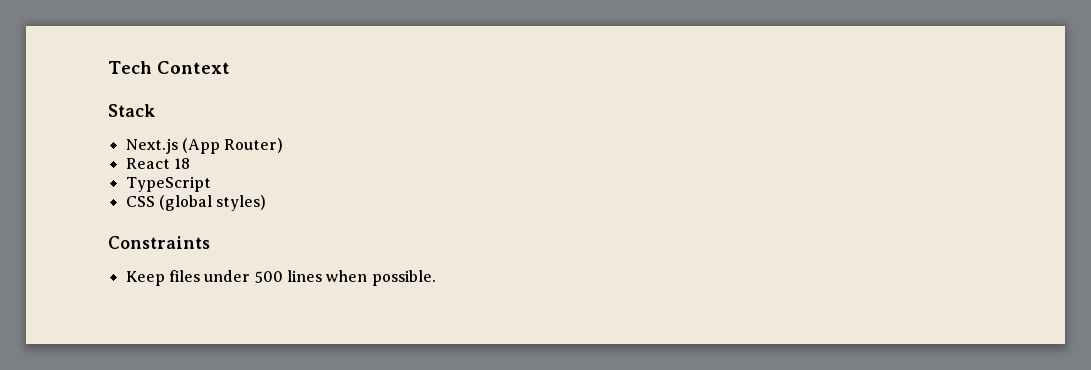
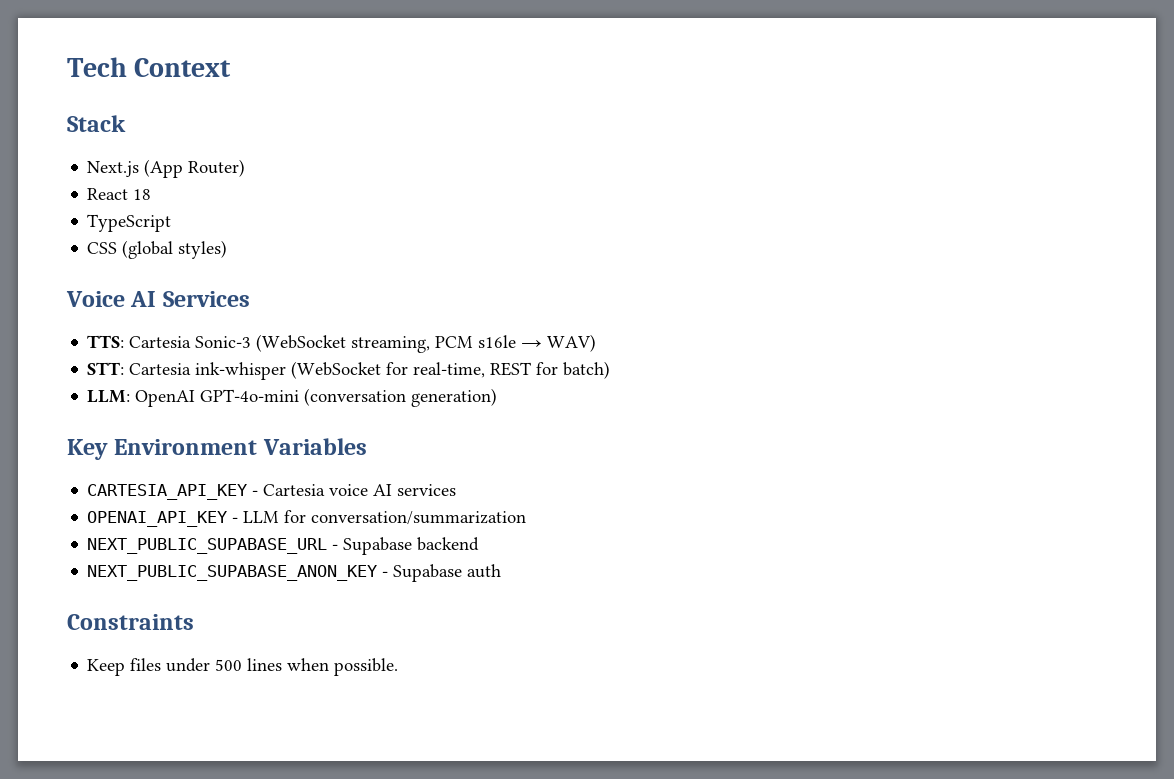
(267, 203) none -> [66,291,250,307] [87,334,597,353] [87,361,611,380] [87,388,498,407] [67,438,367,460] [87,484,457,500] [87,510,527,527] [87,537,480,555] [87,564,502,582] // Voice AI Services // TTS: Cartesia Sonic-3 (WebSocket streaming, PCM s16le → WAV) // STT: Cartesia ink-whisper (WebSocket for real-time, REST for batch) // LLM: OpenAI GPT-4o-mini (conversation generation) // Key Environment Variables // CARTESIA_API_KEY - Cartesia voice AI services // OPENAI_API_KEY - LLM for conversation/summarization // NEXT_PUBLIC_SUPABASE_URL - Supabase backend // NEXT_PUBLIC_SUPABASE_ANON_KEY - Supabase auth

